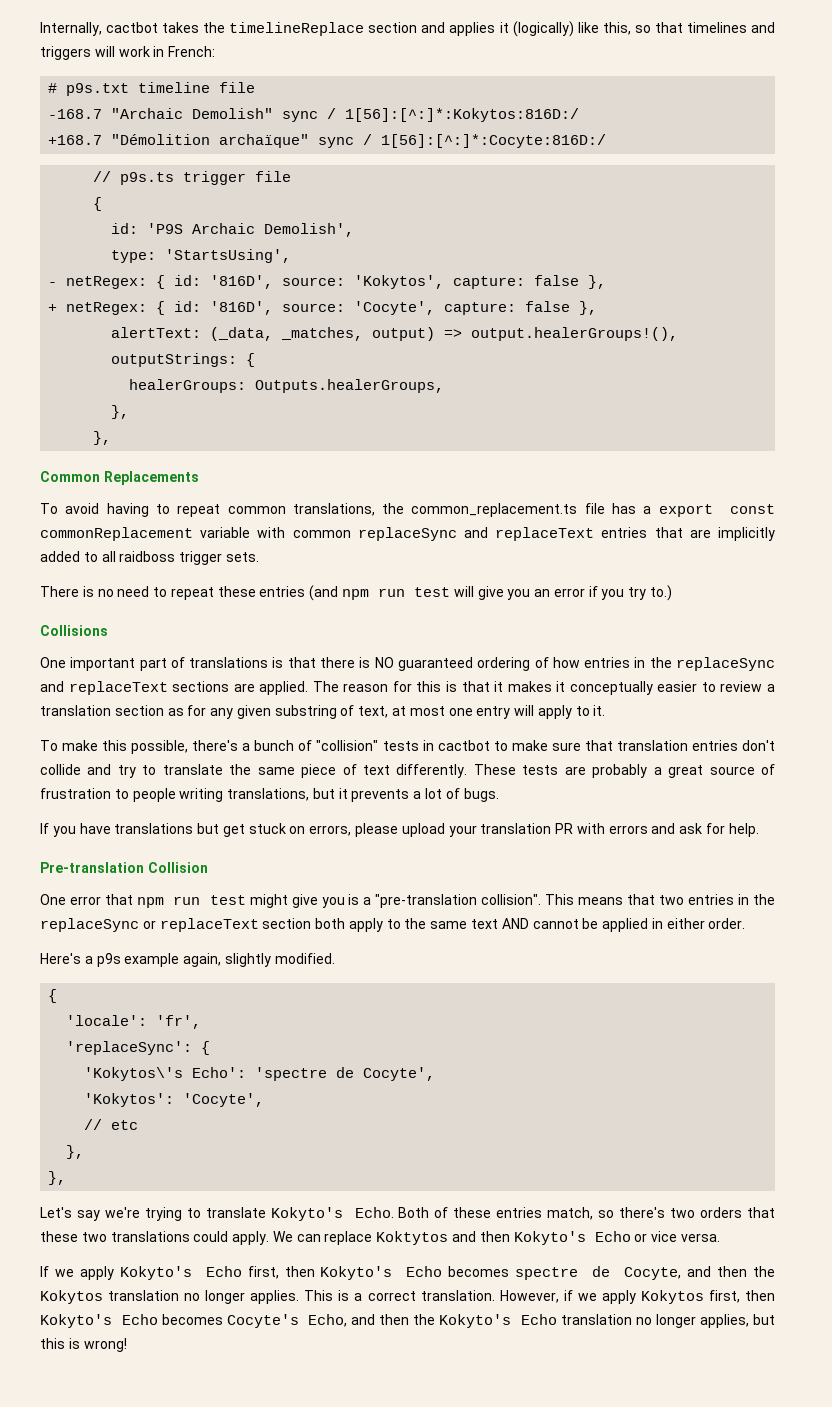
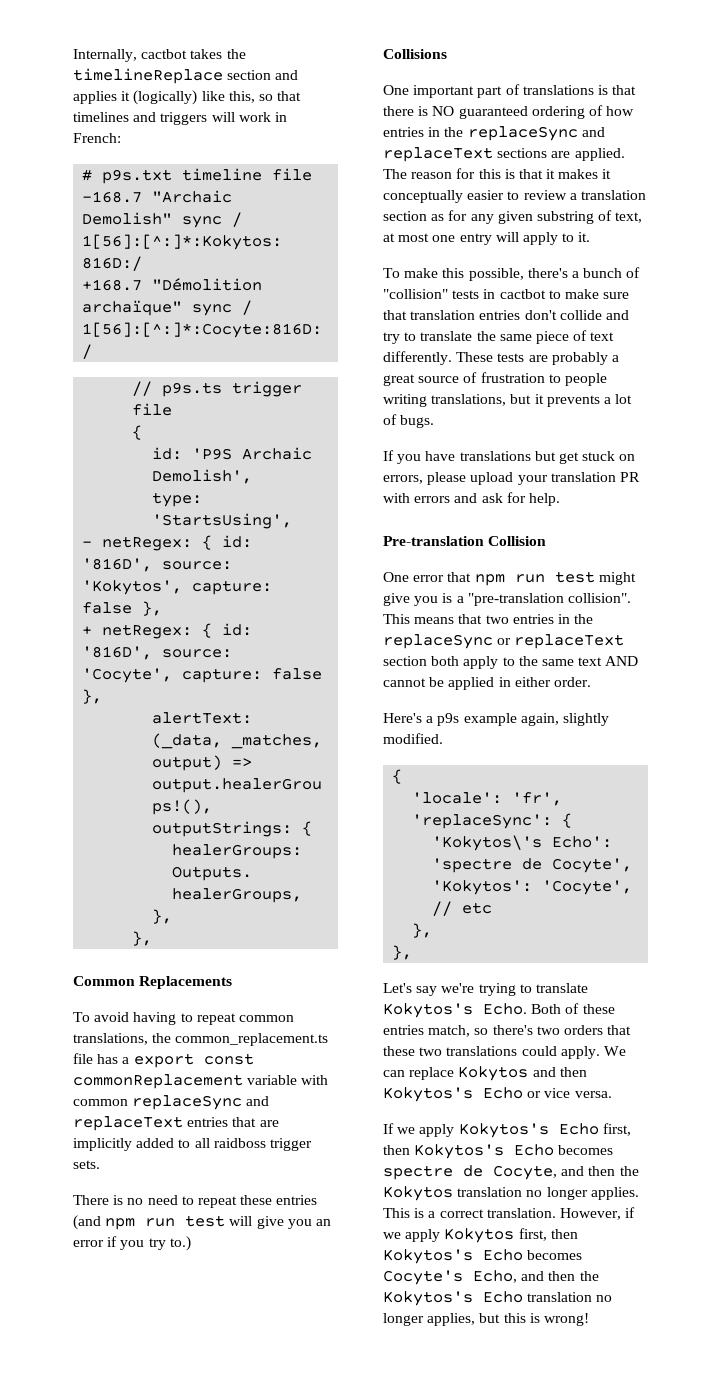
[270,1207,343,1221] Kokyto's -> [383,1003,473,1018] Kokytos's
[376,1231,586,1245] Koktytos and then Kokyto's -> [458,1066,587,1081] [383,1087,473,1102] Kokytos and then Kokytos's
[119,1266,192,1280] Kokyto's -> [458,1123,549,1138] Kokytos's
[320,1266,393,1280] Kokyto's -> [414,1144,505,1159] Kokytos's
[40,1314,112,1328] Kokyto's -> [383,1249,473,1264] Kokytos's
[439,1314,512,1328] Kokyto's -> [383,1291,473,1306] Kokytos's

